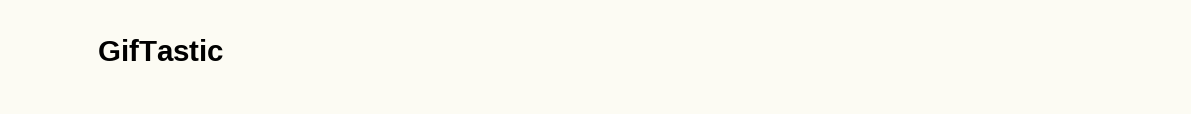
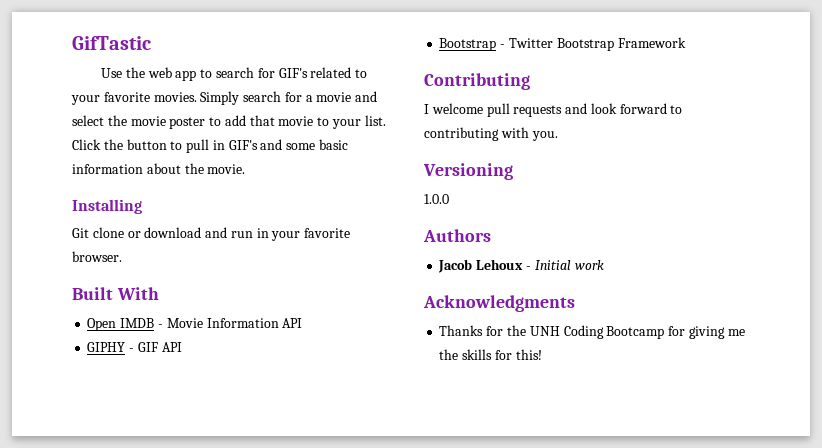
(223, 50) none -> [101,67,368,81] [71,91,378,105] [72,115,386,129] [72,139,349,153] [72,163,246,174] [72,199,142,214] [72,227,351,241] [72,251,122,262] [72,287,159,300] [87,318,303,331] [87,342,182,352] [439,37,686,51] [424,73,530,90] [424,103,683,117] [424,127,558,141] [423,163,513,180] [424,194,449,204] [423,229,491,242] [438,259,604,273] [423,295,575,312] [439,325,745,339] [439,349,542,360] // Use the web app to search for GIF's related to your favorite movies. Simply search for a movie and select the movie poster to add that movie to your list. Click the button to pull in GIF's and some basic information about the movie. // Installing // Git clone or download and run in your favorite browser. // Built With // Open IMDB - Movie Information API // GIPHY - GIF API // Bootstrap - Twitter Bootstrap Framework // Contributing // I welcome pull requests and look forward to contributing with you. // Versioning // 1.0.0 // Authors // Jacob Lehoux - Initial work // Acknowledgments // Thanks for the UNH Coding Bootcamp for giving me the skills for this!

